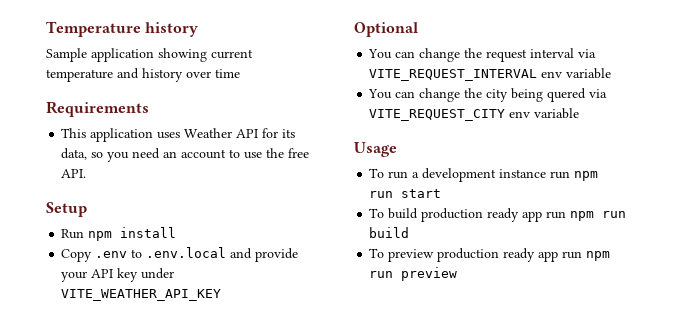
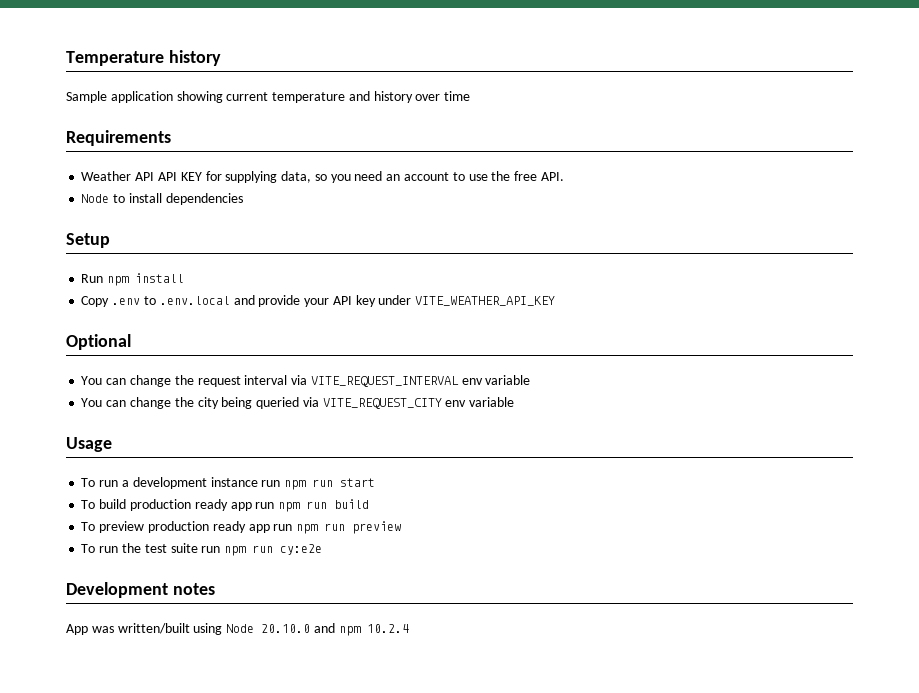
[61,128,296,142] This application uses Weather API for its -> [81,171,278,183] Weather API API KEY for supplying
(87, 173) none -> [81,193,243,205] // Node to install dependencies
[547,88,587,102] quered -> [256,397,300,409] queried
(458, 274) none -> [81,543,323,556] [66,582,215,598] [66,623,409,636] // To run the test suite run npm run cy:e2e // Development notes // App was written/built using Node 20.10.0 and npm 10.2.4

